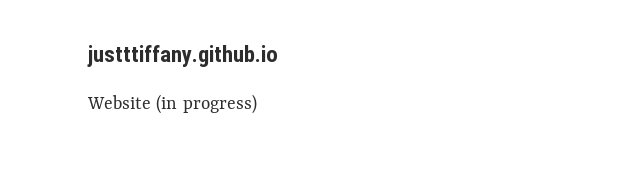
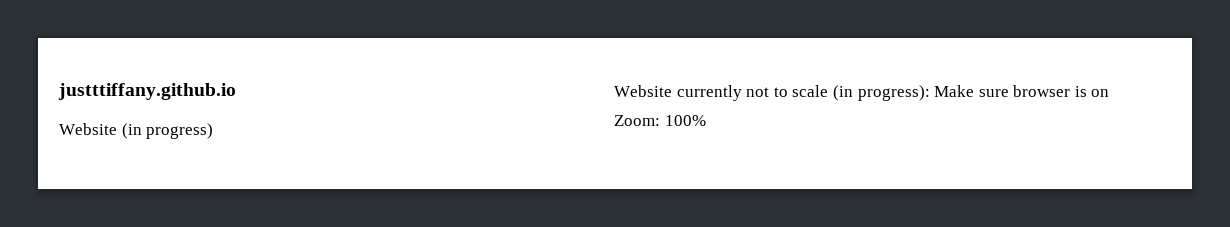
(257, 104) none -> [614,85,1110,101] [614,115,706,126] // Website currently not to scale (in progress): Make sure browser is on Zoom: 100%

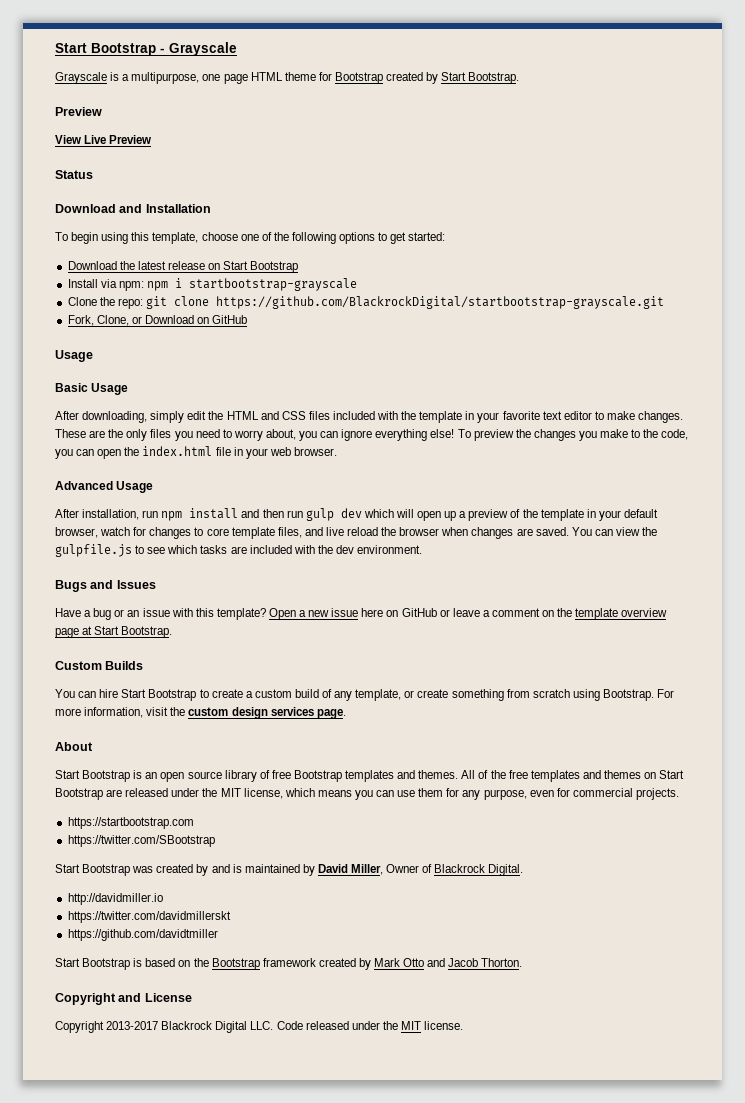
[58,83,236,100] [59,123,214,139] [614,85,1110,101] [614,115,706,126] justttiffany.github.io // Website (in progress) // Website currently not to scale (in progress): Make sure browser is on Zoom: 100% -> [55,42,237,56] [55,72,520,84] [55,107,102,116] [55,135,152,144] [55,170,93,179] [55,204,211,213] [55,232,446,244] [67,261,299,273] [67,278,357,291] [67,296,664,309] [67,315,248,326] [55,350,93,362] [55,383,129,395] [55,411,684,423] [55,429,689,441] [55,446,337,459] [55,481,154,493] [55,508,658,521] [55,527,658,539] [55,544,423,557] [55,580,156,592] [55,608,668,620] [55,626,173,638] [55,661,144,670] [55,689,675,701] [55,707,346,719] [55,742,93,751] [55,770,685,782] [55,788,679,800] [67,817,194,829] [67,835,215,847] [55,864,524,876] [67,893,163,905] [67,911,231,923] [67,929,218,941] [55,958,523,970] [55,993,192,1005] [55,1021,464,1033] Start Bootstrap - Grayscale // Grayscale is a multipurpose, one page HTML theme for Bootstrap created by Start Bootstrap. // Preview // View Live Preview // Status // Download and Installation // To begin using this template, choose one of the following options to get started: // Download the latest release on Start Bootstrap // Install via npm: npm i startbootstrap-grayscale // Clone the repo: git clone https://github.com/BlackrockDigital/startbootstrap-grayscale.git // Fork, Clone, or Download on GitHub // Usage // Basic Usage // After downloading, simply edit the HTML and CSS files included with the template in your favorite text editor to make changes. These are the only files you need to worry about, you can ignore everything else! To preview the changes you make to the code, you can open the index.html file in your web browser. // Advanced Usage // After installation, run npm install and then run gulp dev which will open up a preview of the template in your default browser, watch for changes to core template files, and live reload the browser when changes are saved. You can view the gulpfile.js to see which tasks are included with the dev environment. // Bugs and Issues // Have a bug or an issue with this template? Open a new issue here on GitHub or leave a comment on the template overview page at Start Bootstrap. // Custom Builds // You can hire Start Bootstrap to create a custom build of any template, or create something from scratch using Bootstrap. For more information, visit the custom design services page. // About // Start Bootstrap is an open source library of free Bootstrap templates and themes. All of the free templates and themes on Start Bootstrap are released under the MIT license, which means you can use them for any purpose, even for commercial projects. // https://startbootstrap.com // https://twitter.com/SBootstrap // Start Bootstrap was created by and is maintained by David Miller, Owner of Blackrock Digital. // http://davidmiller.io // https://twitter.com/davidmillerskt // https://github.com/davidtmiller // Start Bootstrap is based on the Bootstrap framework created by Mark Otto and Jacob Thorton. // Copyright and License // Copyright 2013-2017 Blackrock Digital LLC. Code released under the MIT license.

